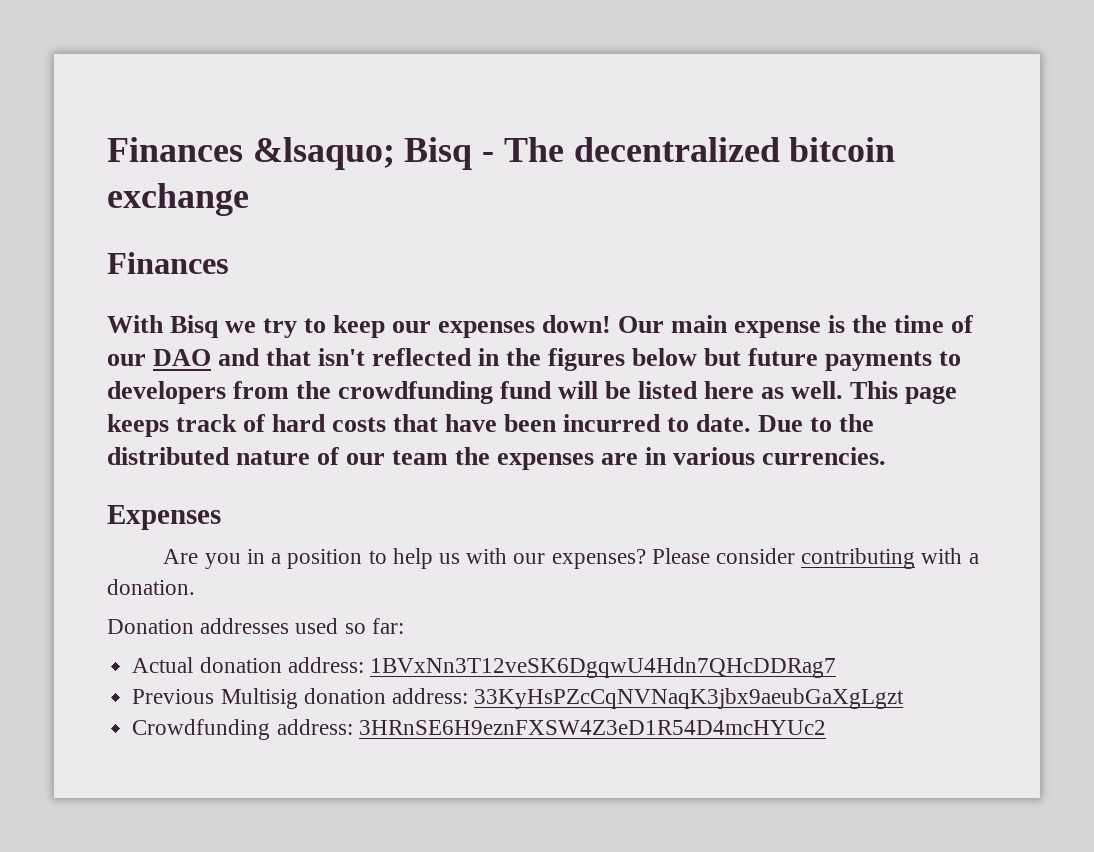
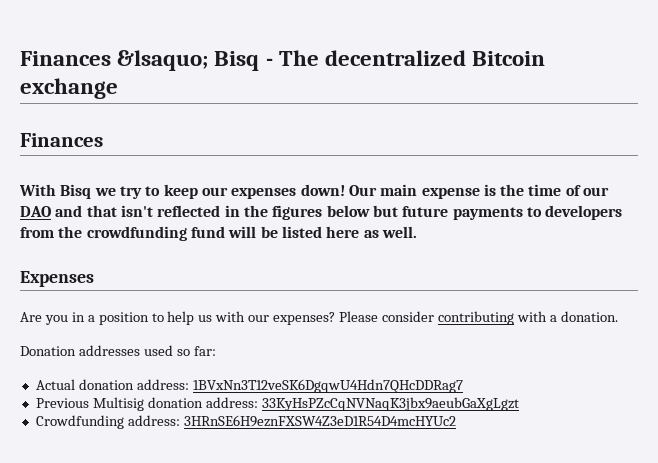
[789,137,896,162] bitcoin -> [472,51,546,66] Bitcoin
[850,381,958,404] [107,414,875,437] [107,447,887,470] This page keeps track of hard costs that have been incurred to date. Due to the distributed nature of our team the expenses are in various currencies. -> (417, 232) none

